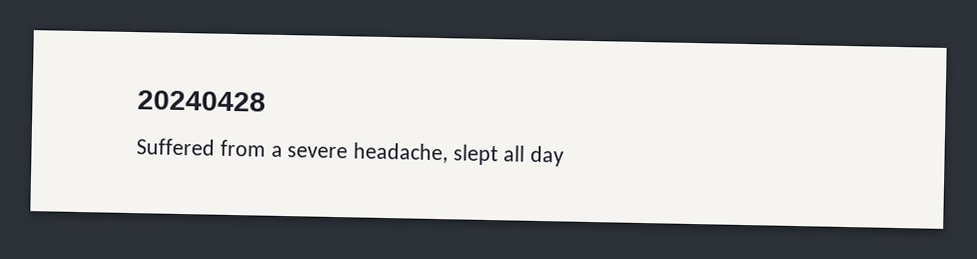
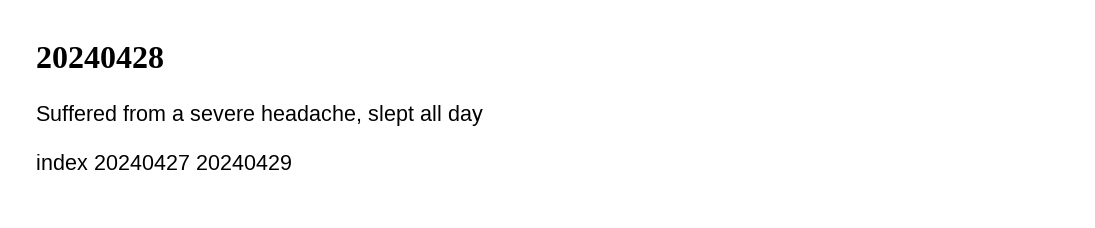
(564, 156) none -> [36,154,292,170] // index 20240427 20240429

